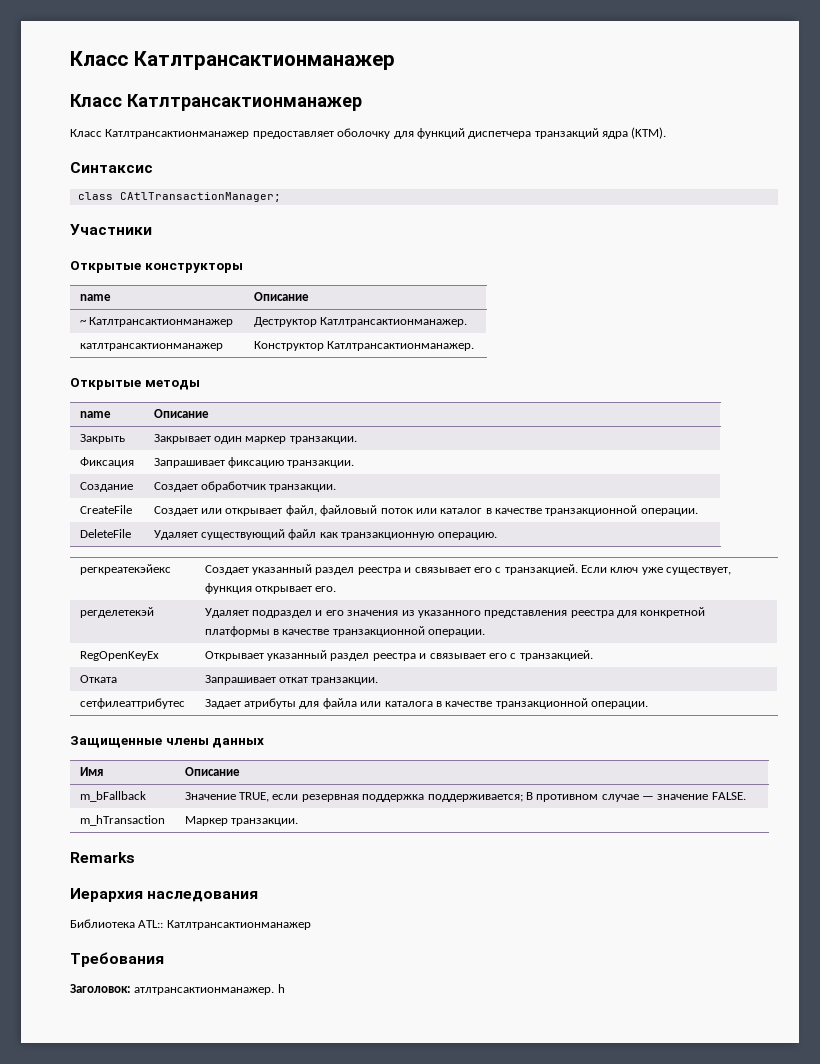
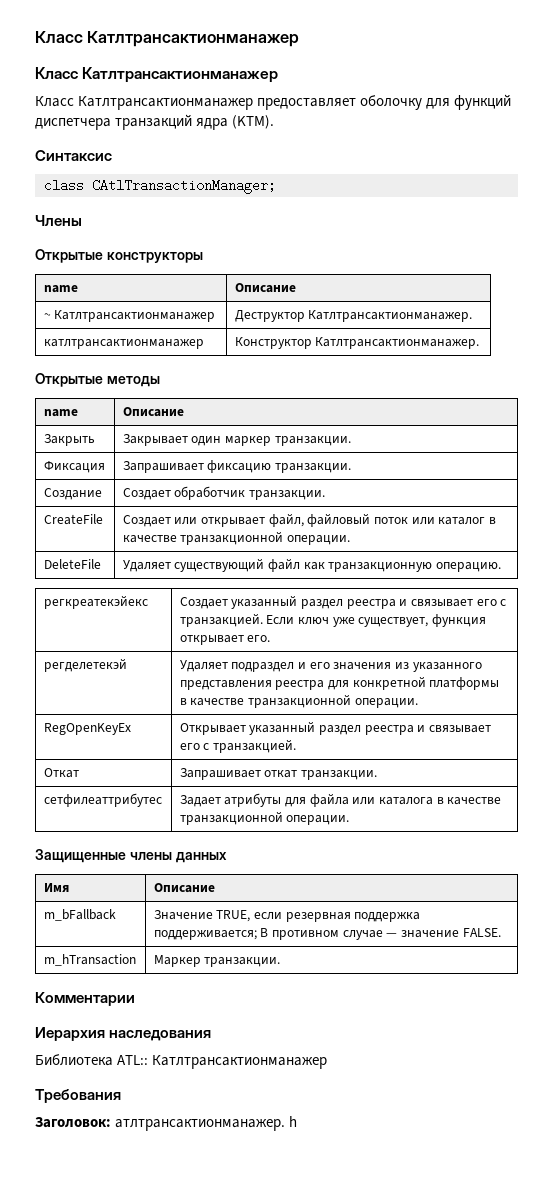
[70,224,152,235] Участники -> [35,215,82,226] Члены
[79,675,117,683] Отката -> [43,768,79,778] Откат
[70,852,135,863] Remarks -> [35,992,135,1006] Комментарии

